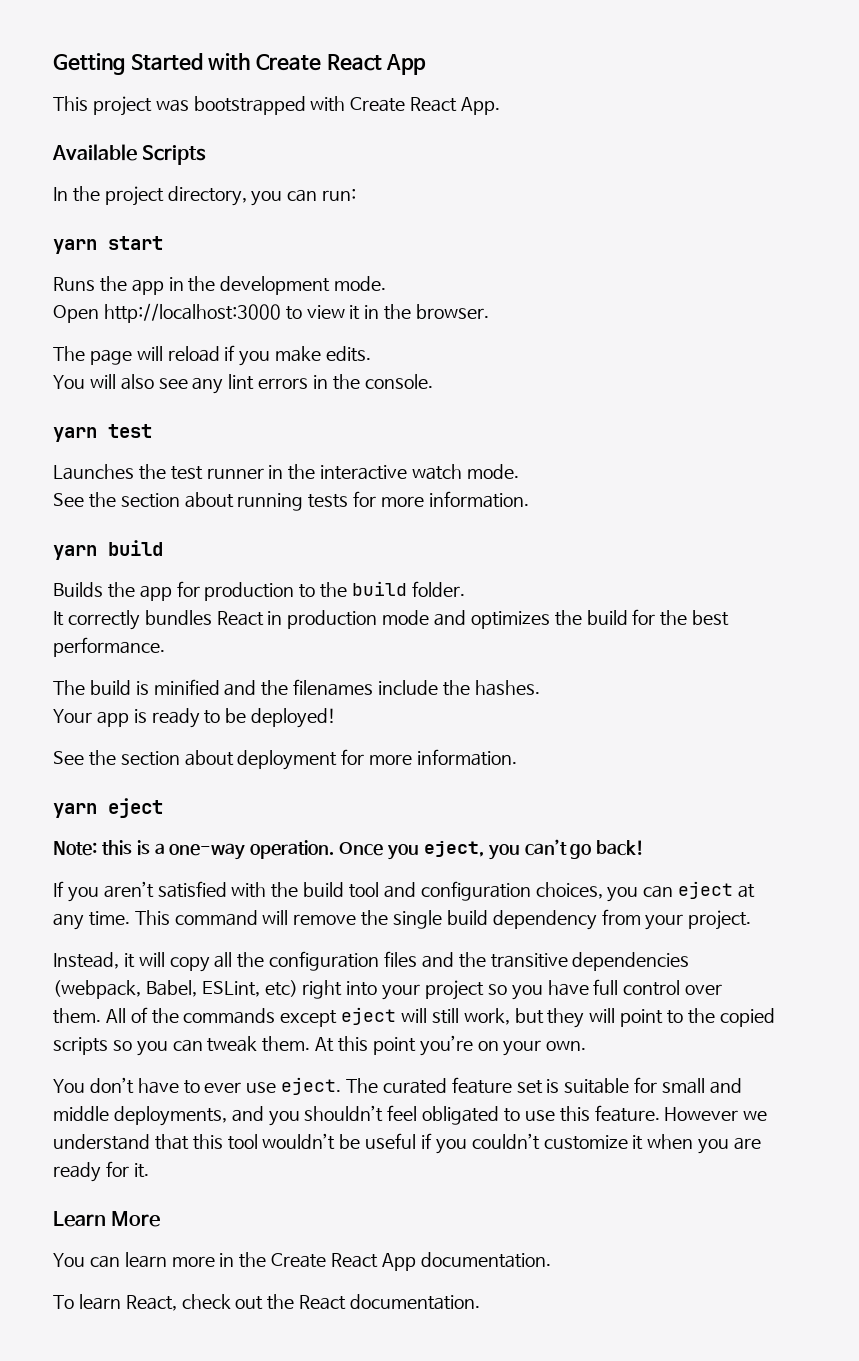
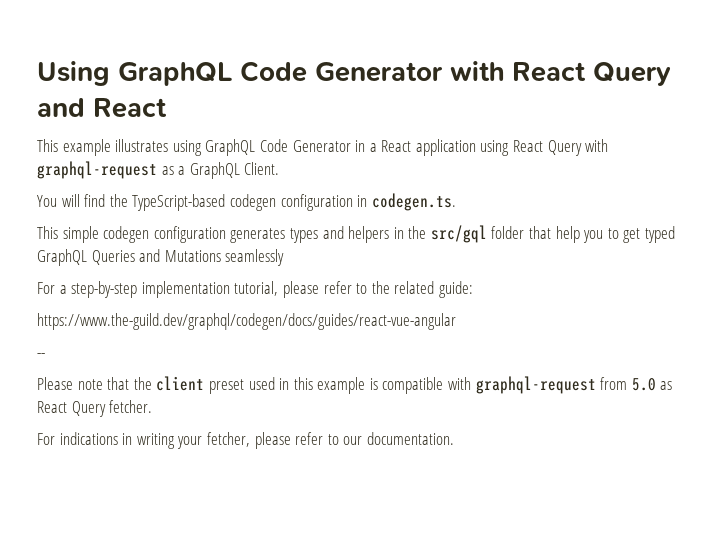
[53,53,427,75] [53,96,501,116] [52,144,207,165] [53,186,357,206] [53,236,163,254] [53,276,387,295] [53,303,490,323] [53,345,372,366] [53,374,433,394] [53,424,152,442] [53,464,519,480] [53,491,529,511] [53,540,163,560] [53,581,465,601] [53,609,730,630] [53,637,165,657] [53,679,540,696] [53,708,337,728] [53,749,518,770] [53,798,163,818] [53,839,645,860] [53,881,756,902] [53,909,752,930] [53,951,690,972] [53,979,723,1000] [53,1007,775,1028] [53,1035,587,1056] [53,1077,742,1095] [53,1105,768,1126] [53,1133,762,1154] [53,1161,149,1182] [53,1211,161,1227] [53,1252,551,1271] [53,1294,347,1311] Getting Started with Create React App // This project was bootstrapped with Create React App. // Available Scripts // In the project directory, you can run: // yarn start // Runs the app in the development mode. // Open http://localhost:3000 to view it in the browser. // The page will reload if you make edits. // You will also see any lint errors in the console. // yarn test // Launches the test runner in the interactive watch mode. // See the section about running tests for more information. // yarn build // Builds the app for production to the build folder. // It correctly bundles React in production mode and optimizes the build for the best performance. // The build is minified and the filenames include the hashes. // Your app is ready to be deployed! // See the section about deployment for more information. // yarn eject // Note: this is a one-way operation. Once you eject, you can’t go back! // If you aren’t satisfied with the build tool and configuration choices, you can eject at any time. This command will remove the single build dependency from your project. // Instead, it will copy all the configuration files and the transitive dependencies (webpack, Babel, ESLint, etc) right into your project so you have full control over them. All of the commands except eject will still work, but they will point to the copied scripts so you can tweak them. At this point you’re on your own. // You don’t have to ever use eject. The curated feature set is suitable for small and middle deployments, and you shouldn’t feel obligated to use this feature. However we understand that this tool wouldn’t be useful if you couldn’t customize it when you are ready for it. // Learn More // You can learn more in the Create React App documentation. // To learn React, check out the React -> [37,61,671,86] [37,98,167,118] [37,139,609,156] [37,161,280,179] [37,193,456,211] [37,225,676,243] [37,249,285,266] [37,281,473,298] [37,313,456,330] [37,353,45,358] [37,376,673,394] [37,400,153,417] [37,432,363,449] Using GraphQL Code Generator with React Query and React // This example illustrates using GraphQL Code Generator in a React application using React Query with graphql-request as a GraphQL Client. // You will find the TypeScript-based codegen configuration in codegen.ts. // This simple codegen configuration generates types and helpers in the src/gql folder that help you to get typed GraphQL Queries and Mutations seamlessly // For a step-by-step implementation tutorial, please refer to the related guide: // https://www.the-guild.dev/graphql/codegen/docs/guides/react-vue-angular // -- // Please note that the client preset used in this example is compatible with graphql-request from 5.0 as React Query fetcher. // For indications in writing your fetcher, please refer to our

